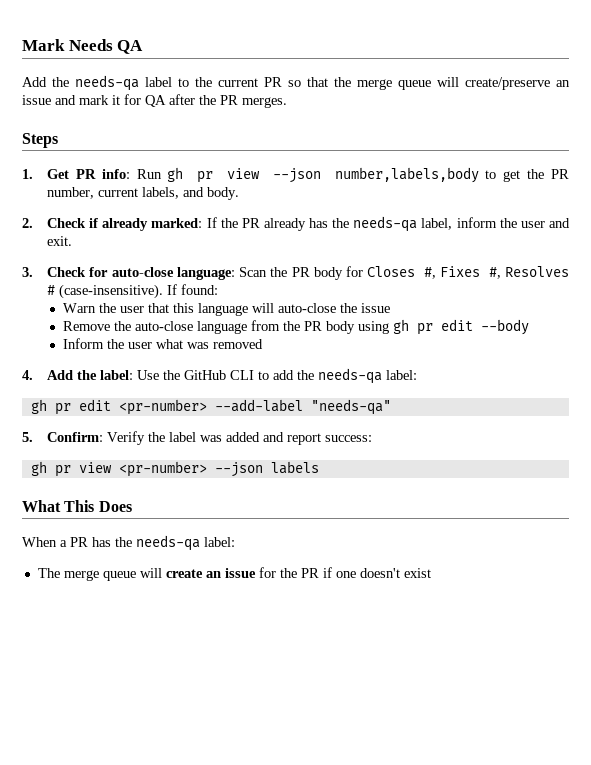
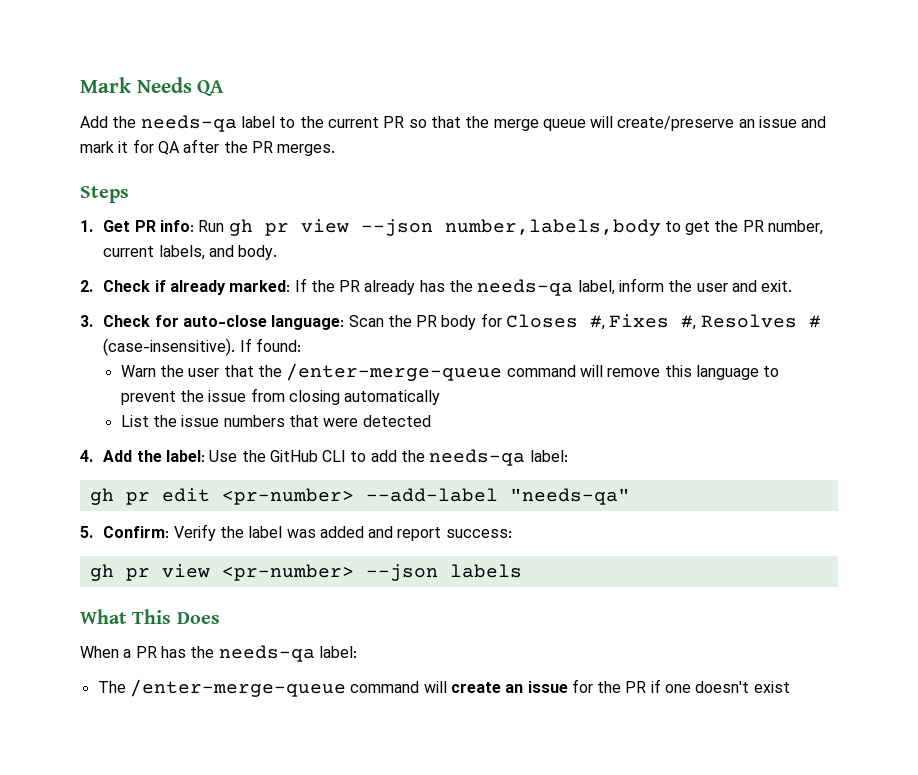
[172,303,390,316] [62,319,529,335] [62,338,263,349] this language will auto-close the issue // Remove the auto-close language from the PR body using gh pr edit --body // Inform the user what was removed -> [258,363,780,381] [120,388,441,405] [120,415,431,427] the /enter-merge-queue command will remove this language to prevent the issue from closing automatically // List the issue numbers that were detected
[63,570,136,581] merge queue -> [129,679,420,697] /enter-merge-queue command

